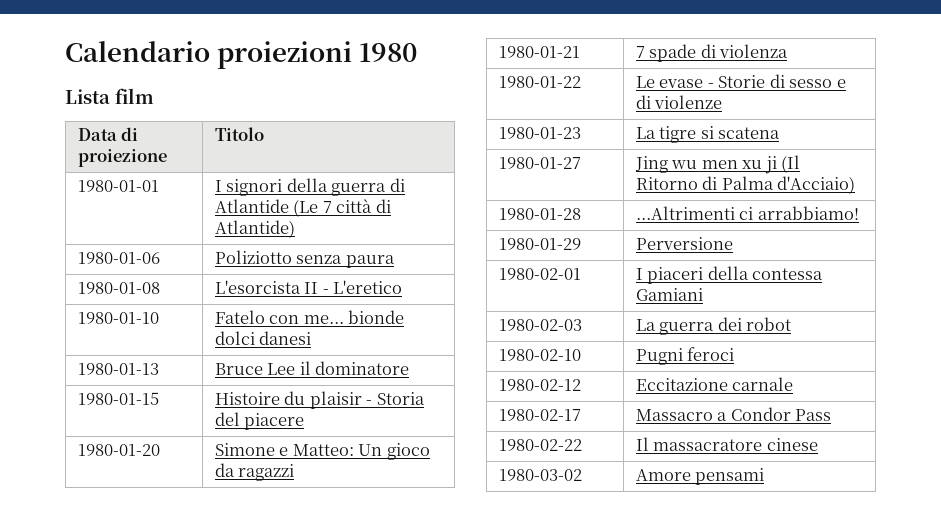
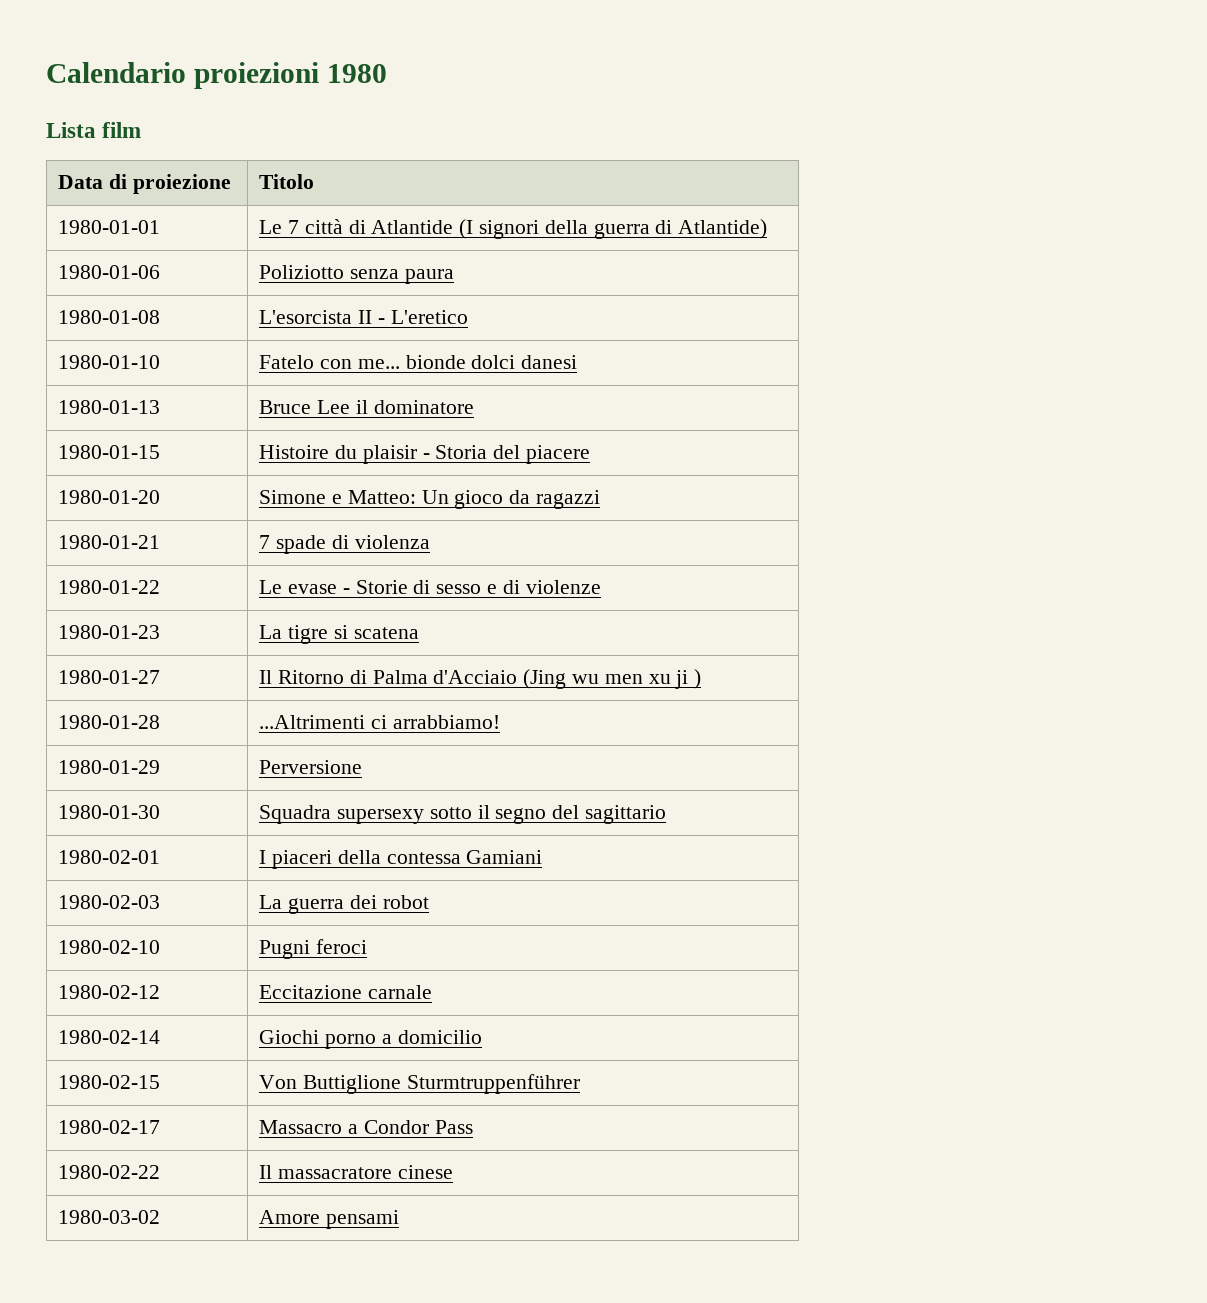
[214,178,405,196] [214,199,373,217] I signori della guerra di Atlantide (Le 7 città -> [259,219,650,239] Le 7 città di Atlantide (I signori della guerra
[634,155,801,174] [635,176,856,194] Jing wu men xu ji (Il Ritorno di Palma d'Acciaio) -> [259,669,702,689] Il Ritorno di Palma d'Acciaio (Jing wu men xu ji )
(733, 243) none -> [58,805,161,819] [259,805,667,824] // 1980-01-30 | Squadra supersexy sotto il segno del sagittario
(794, 384) none -> [58,1030,161,1044] [259,1030,482,1049] [58,1075,161,1089] [259,1074,580,1094] // 1980-02-14 | Giochi porno a domicilio // 1980-02-15 | Von Buttiglione Sturmtruppenführer

